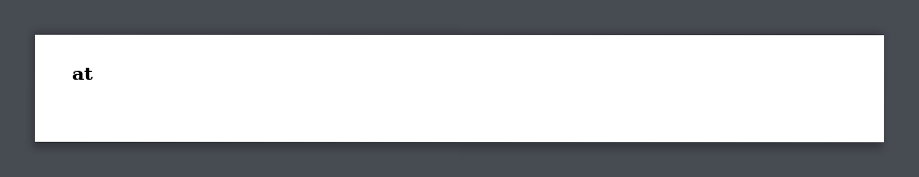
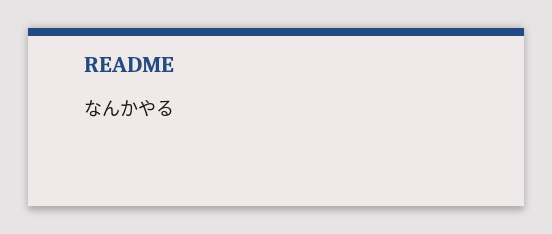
[72,67,94,80] at -> [84,57,174,72] [84,99,174,117] README // なんかやる

